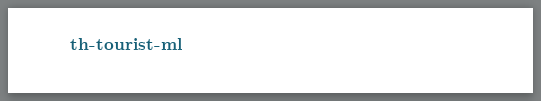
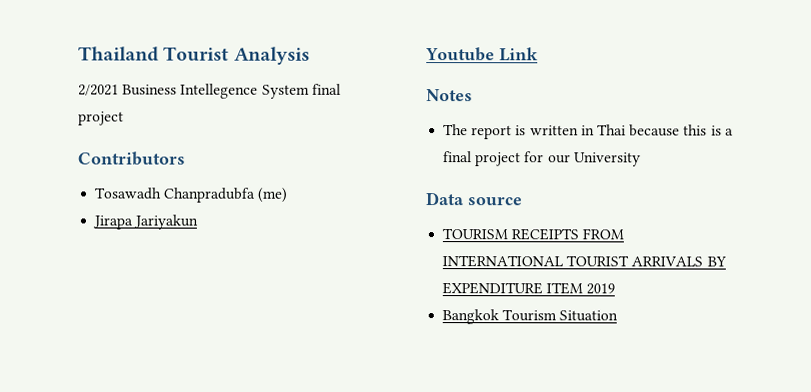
[70,38,182,50] th-tourist-ml -> [78,46,310,65] [78,83,341,99] [78,111,124,126] [78,151,186,166] [94,187,289,203] [92,214,199,230] [425,47,538,62] [426,89,473,102] [443,124,734,140] [443,151,641,167] [425,192,522,206] [442,228,625,241] [442,255,726,268] [442,282,616,295] [442,309,619,325] Thailand Tourist Analysis // 2/2021 Business Intellegence System final project // Contributors // Tosawadh Chanpradubfa (me) // Jirapa Jariyakun // Youtube Link // Notes // The report is written in Thai because this is a final project for our University // Data source // TOURISM RECEIPTS FROM INTERNATIONAL TOURIST ARRIVALS BY EXPENDITURE ITEM 2019 // Bangkok Tourism Situation

